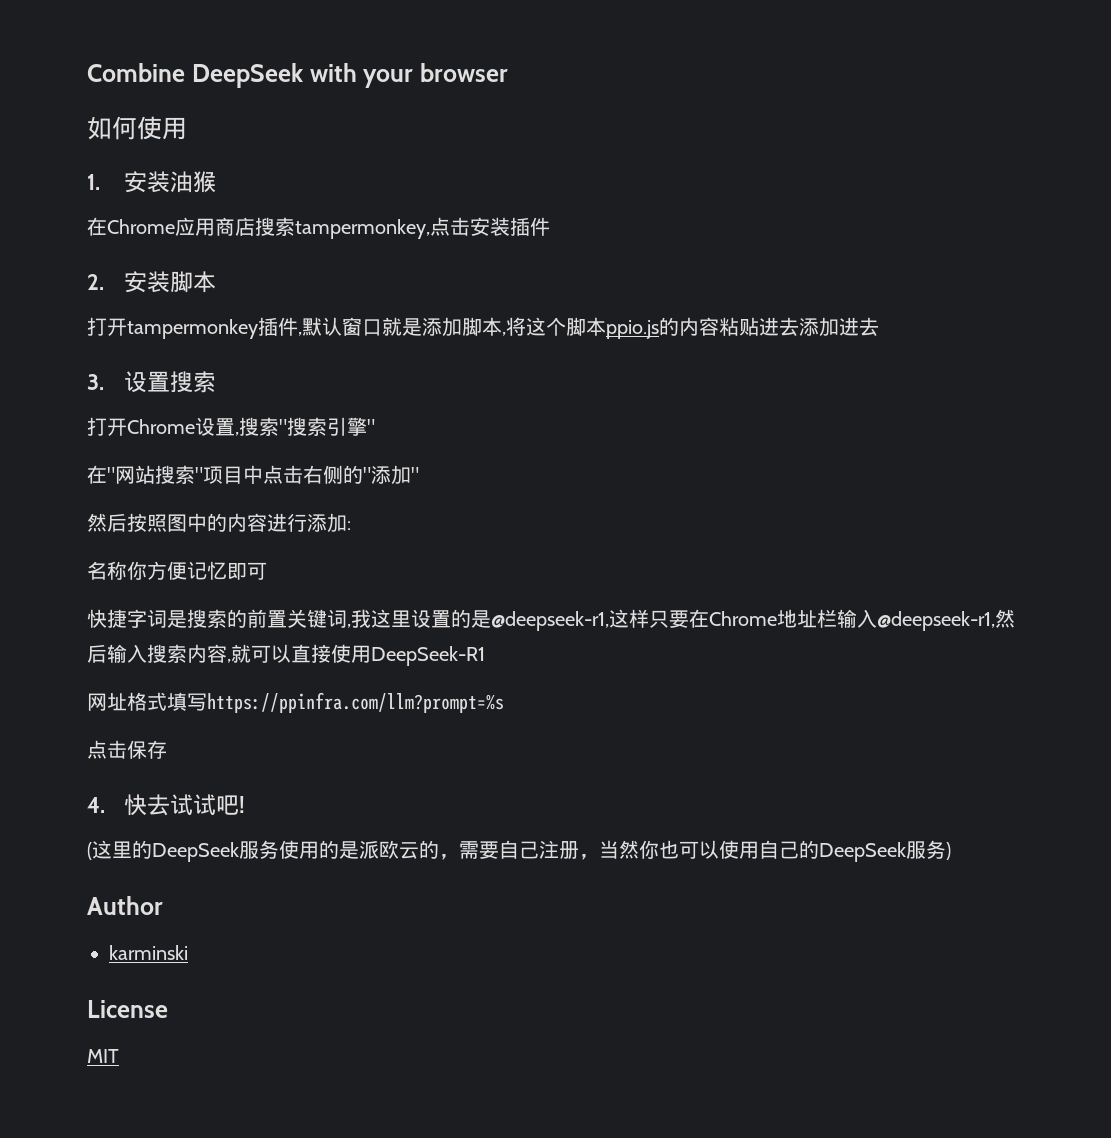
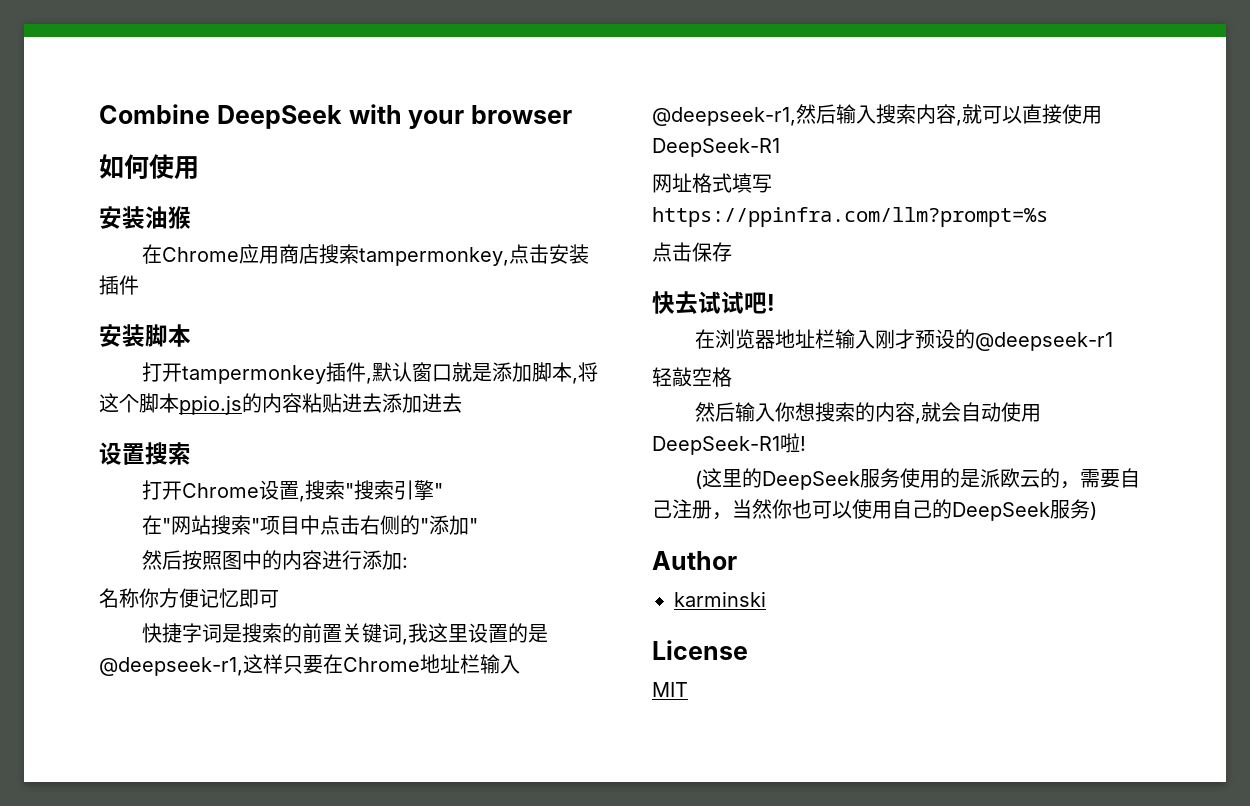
[87,174,100,190] 1. -> (199, 168) none
[87,274,104,290] 2. -> (139, 285) none
[87,374,104,390] 3. -> (462, 403) none
[87,797,105,813] 4. -> (732, 252) none
(246, 804) none -> [694,329,1113,351] [652,367,732,387] [694,402,1041,424] [652,433,806,455] // 在浏览器地址栏输入刚才预设的@deepseek-r1 // 轻敲空格 // 然后输入你想搜索的内容,就会自动使用DeepSeek-R1啦!

